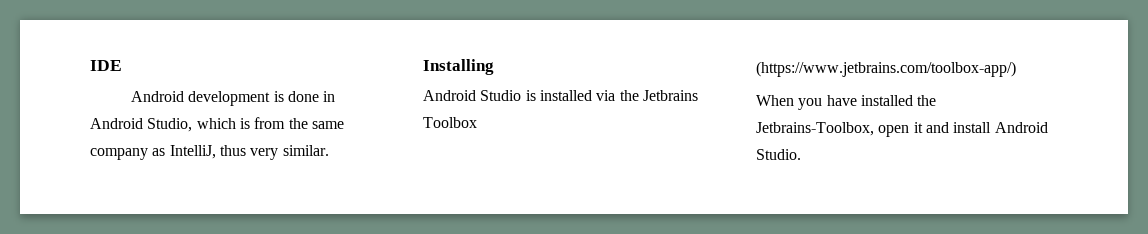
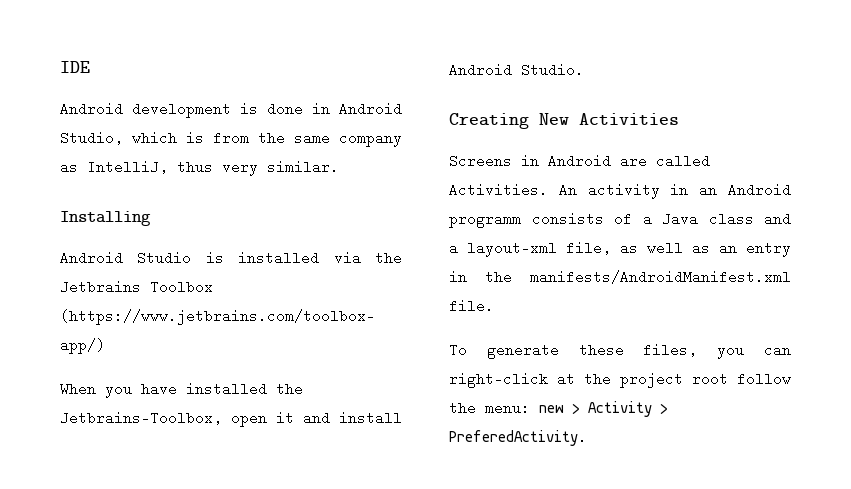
(801, 154) none -> [449,113,679,129] [449,154,710,168] [449,183,791,199] [449,212,791,228] [449,241,791,257] [449,270,791,284] [449,299,494,313] [449,343,791,359] [449,372,791,388] [449,401,668,417] [449,430,587,446] // Creating New Activities // Screens in Android are called Activities. An activity in an Android programm consists of a Java class and a layout-xml file, as well as an entry in the manifests/AndroidManifest.xml file. // To generate these files, you can right-click at the project root follow the menu: new > Activity > PreferedActivity.

